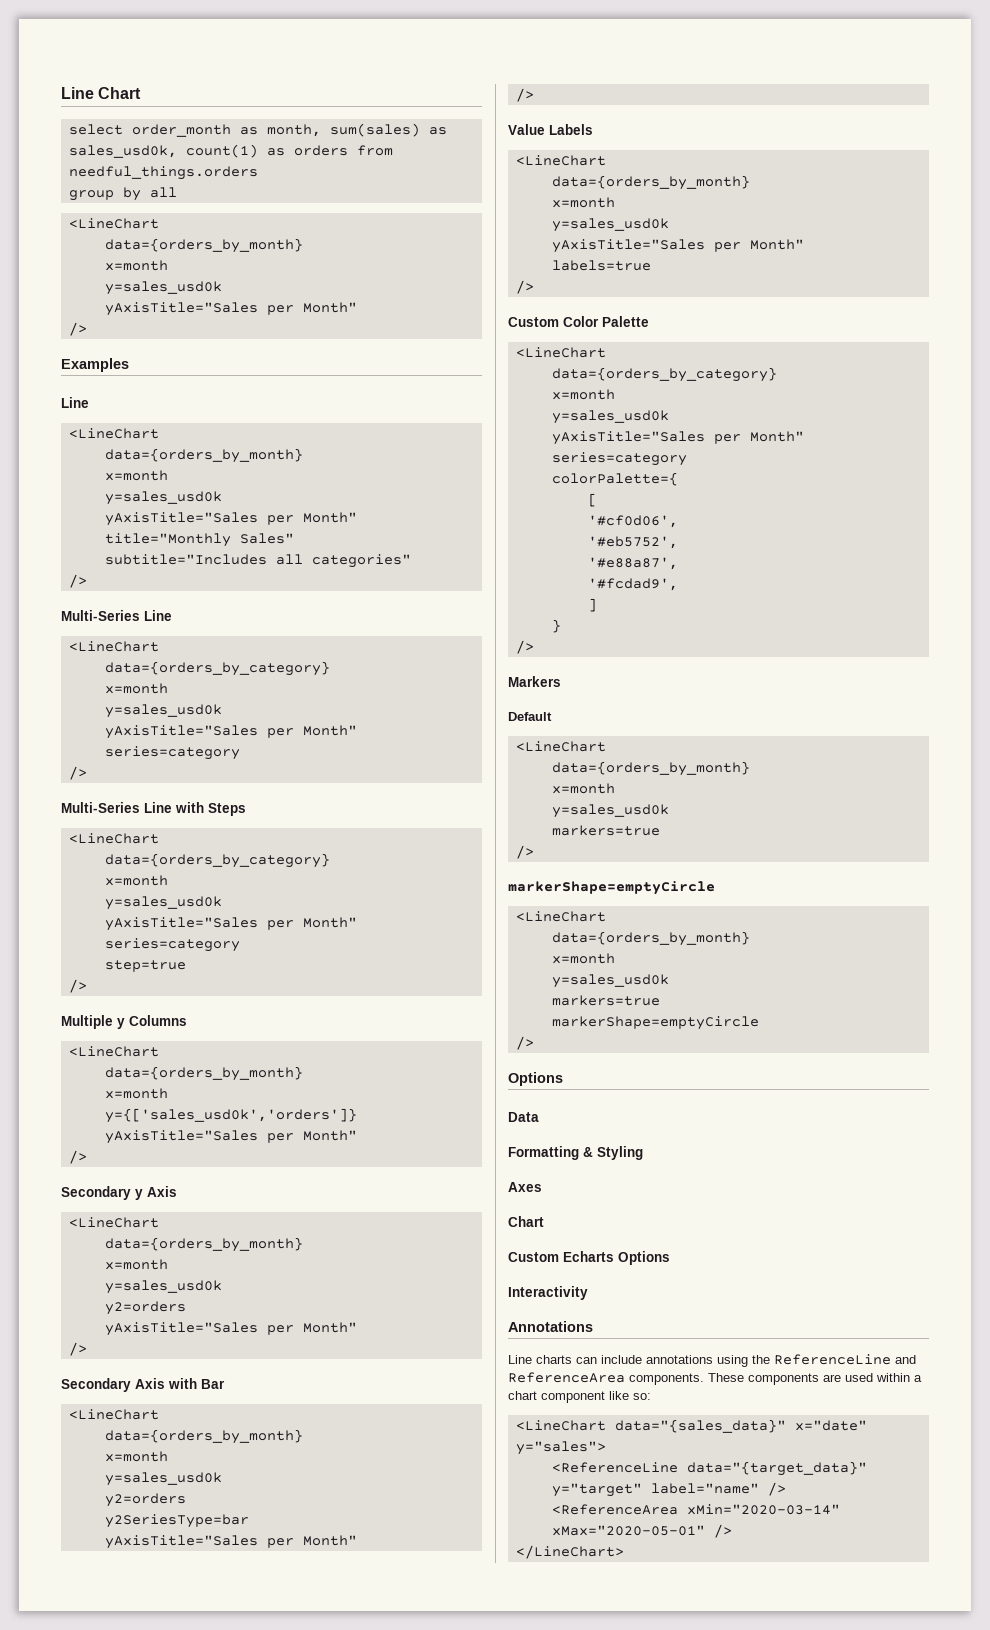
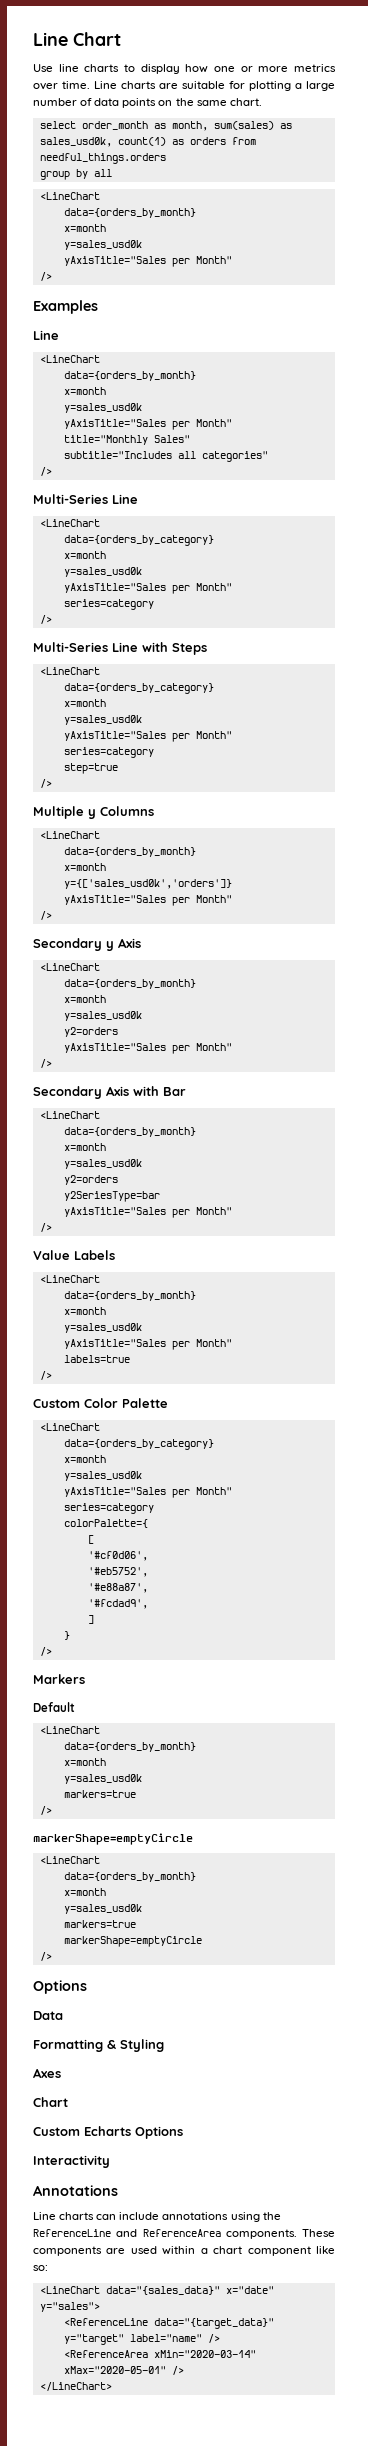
(142, 93) none -> [33,64,336,74] [33,81,335,91] [33,98,262,108] // Use line charts to display how one or more metrics over time. Line charts are suitable for plotting a large number of data points on the same chart.

